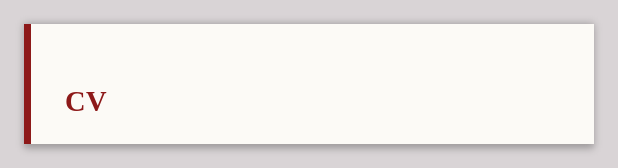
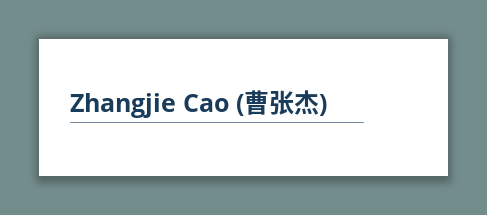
[65,92,107,111] CV -> [70,90,327,118] Zhangjie Cao (曹张杰)

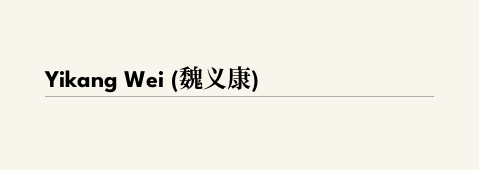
[70,90,319,118] Zhangjie Cao (曹张杰 -> [44,66,251,93] Yikang Wei (魏义康

